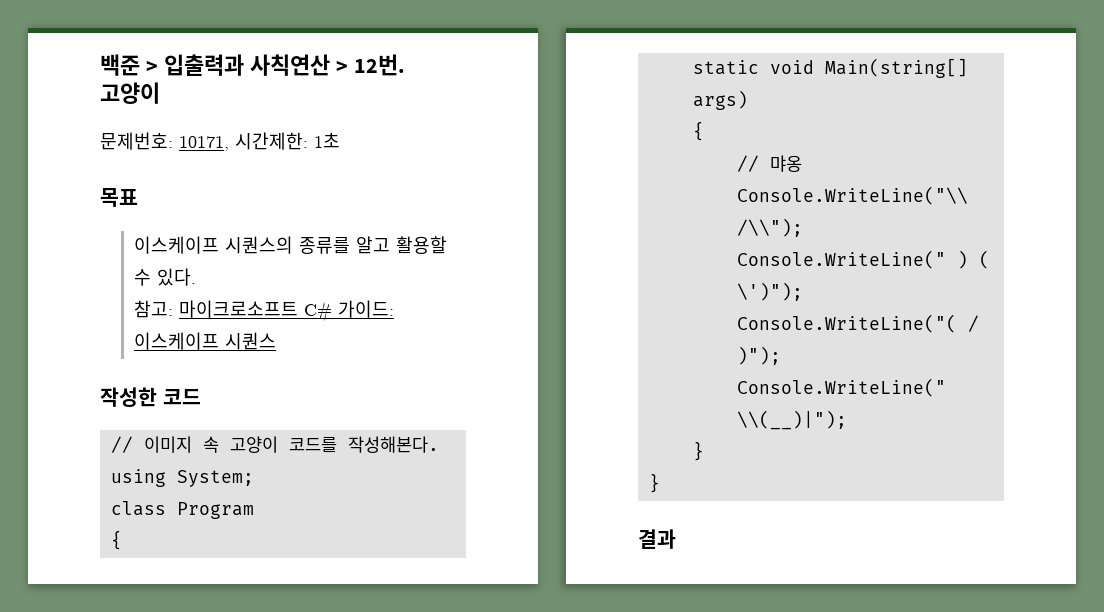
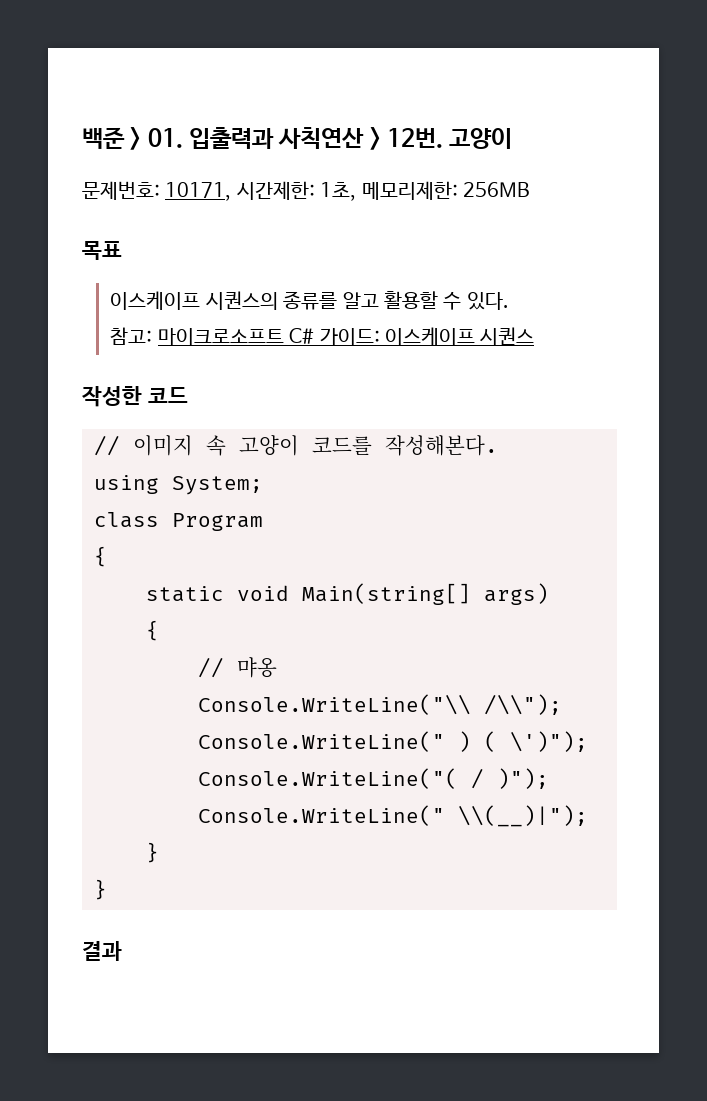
(158, 66) none -> [147,128,183,148] 01.
[314,133,340,148] 1초 -> [320,181,530,201] 1초, 메모리제한: 256MB

